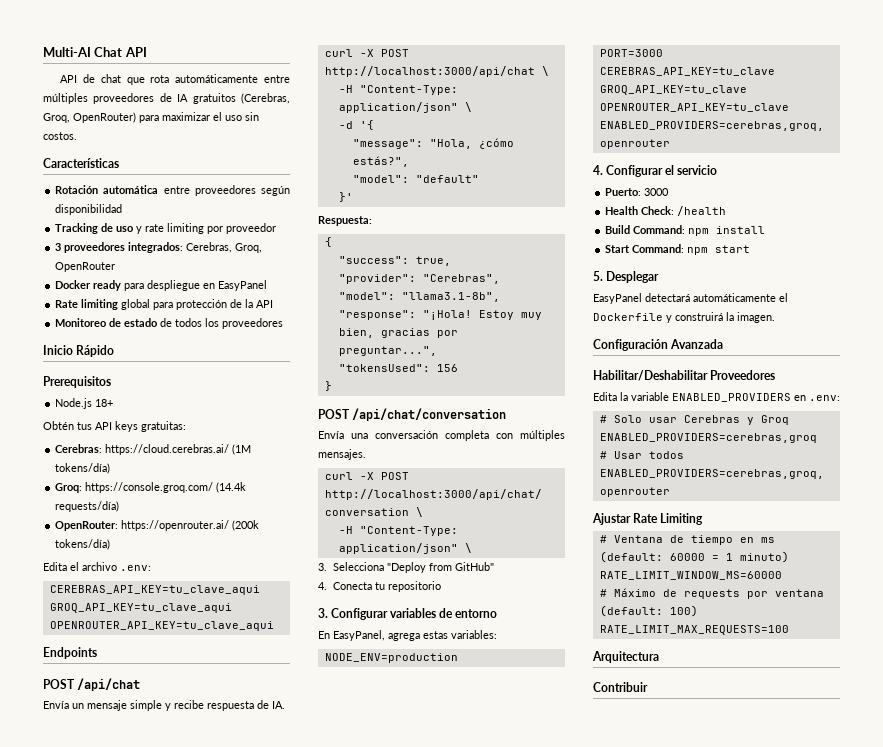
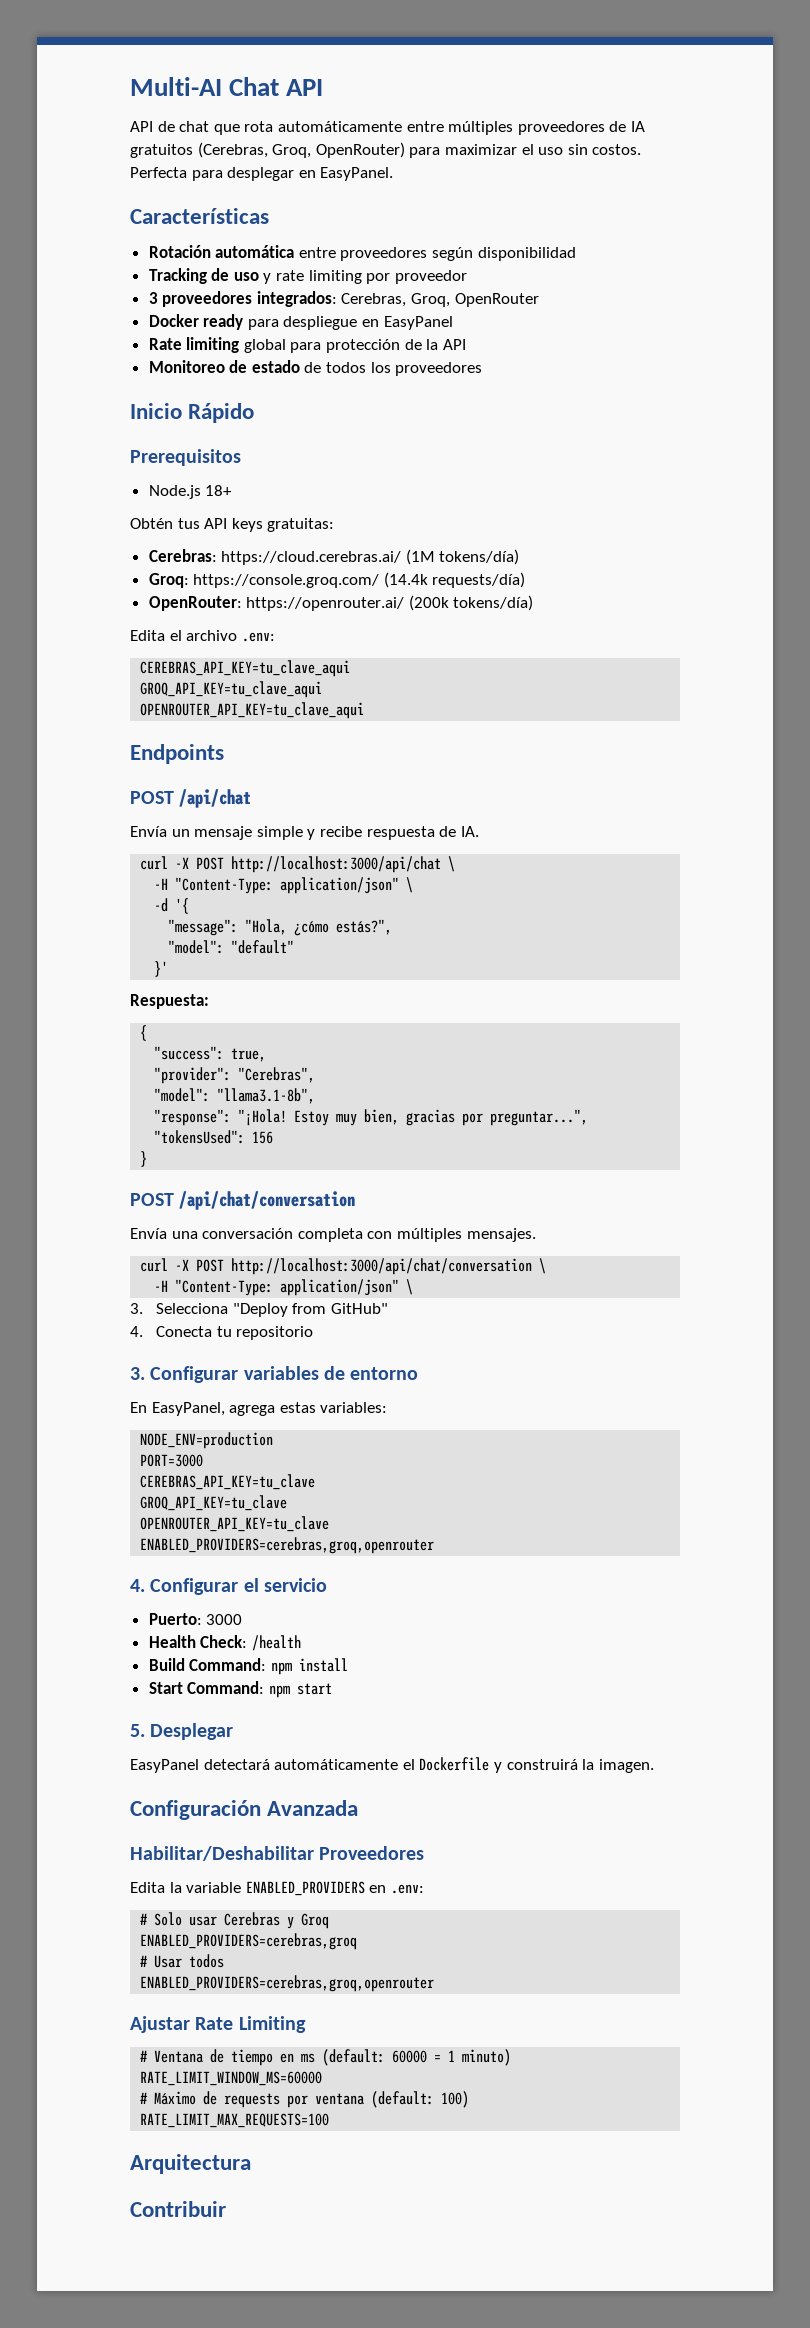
(77, 136) none -> [130,167,394,181] Perfecta para desplegar en EasyPanel.

